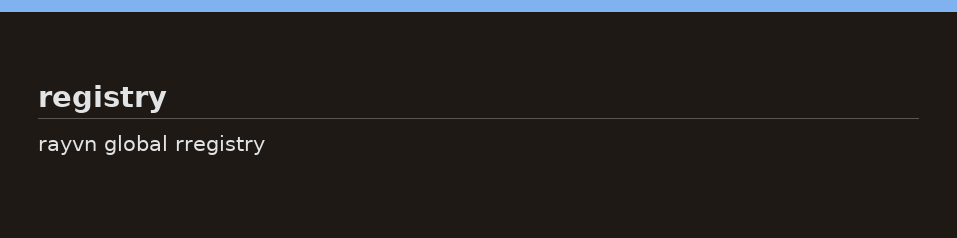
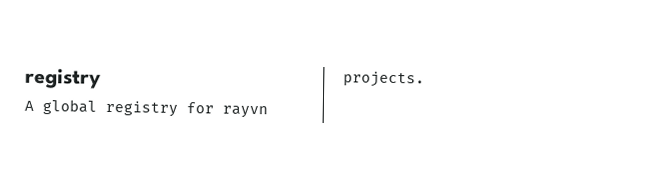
[38,135,265,155] rayvn global rregistry -> [24,99,268,119] [343,71,425,88] A global registry for rayvn projects.

